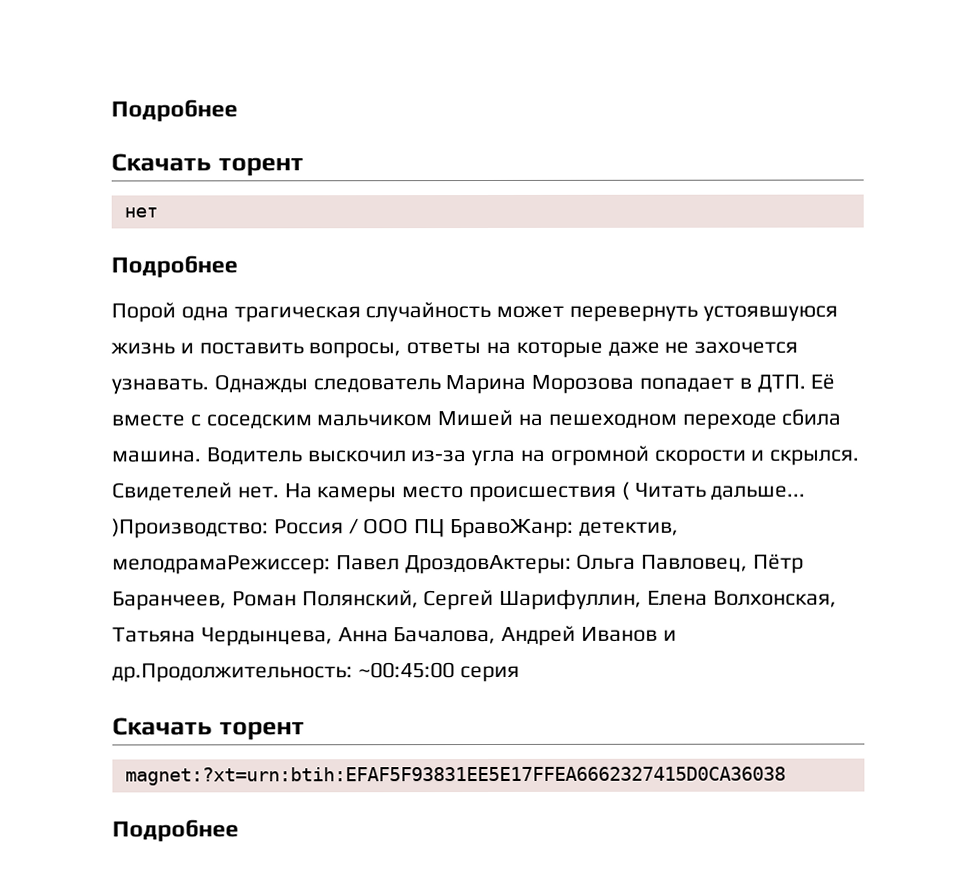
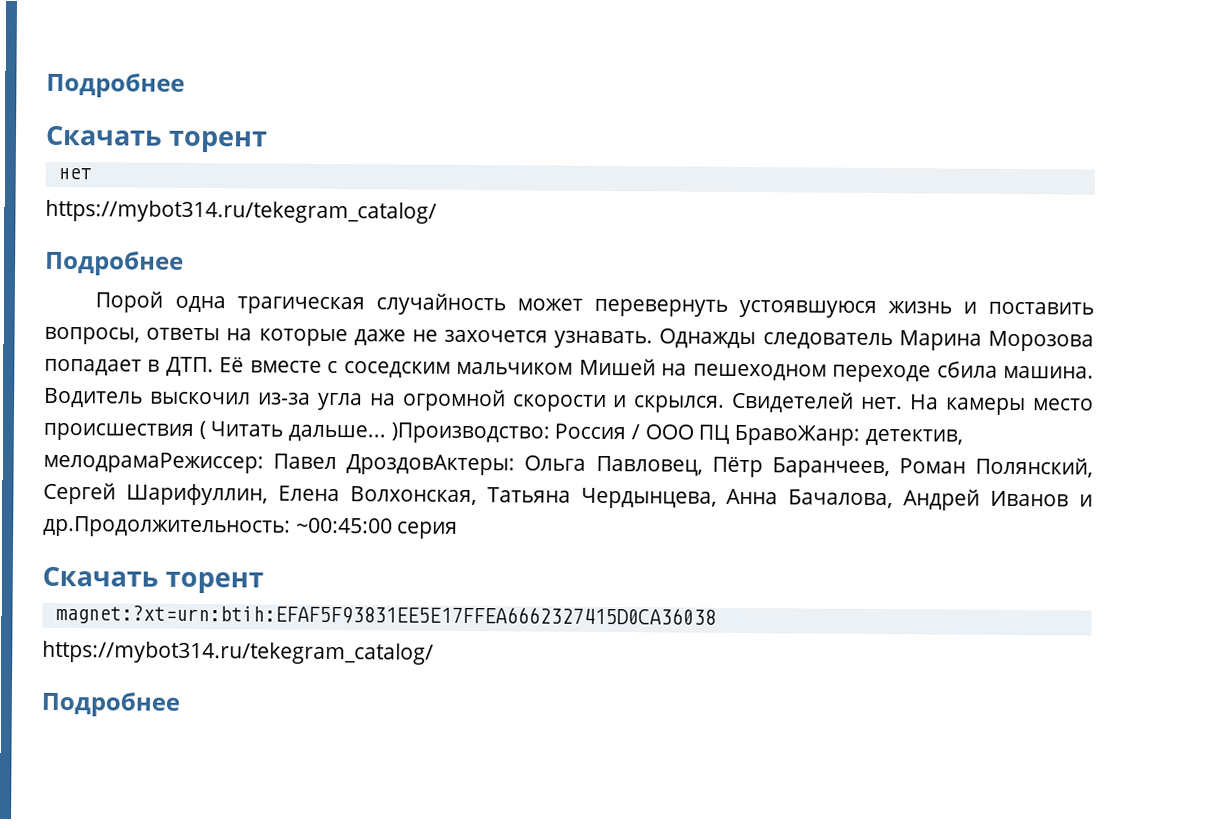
(158, 212) none -> [45,199,437,224] // https://mybot314.ru/tekegram_catalog/
(786, 776) none -> [42,640,434,665] // https://mybot314.ru/tekegram_catalog/

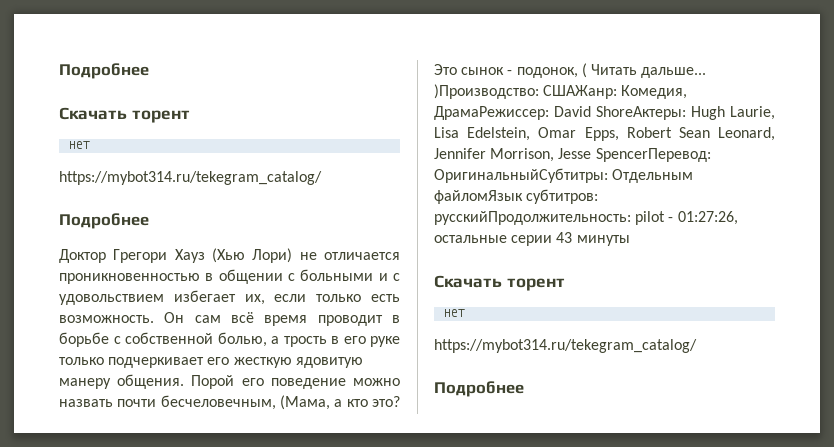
[95,291,1094,318] [44,326,1095,352] [44,356,1094,383] [44,387,1094,416] [43,421,963,446] [43,451,1093,479] [43,482,1093,511] [43,515,459,539] [42,566,265,594] [54,603,716,628] Порой одна трагическая случайность может перевернуть устоявшуюся жизнь и поставить вопросы, ответы на которые даже не захочется узнавать. Однажды следователь Марина Морозова попадает в ДТП. Её вместе с соседским мальчиком Мишей на пешеходном переходе сбила машина. Водитель выскочил из-за угла на огромной скорости и скрылся. Свидетелей нет. На камеры место происшествия ( Читать дальше... )Производство: Россия / ООО ПЦ БравоЖанр: детектив, мелодрамаРежиссер: Павел ДроздовАктеры: Ольга Павловец, Пётр Баранчеев, Роман Полянский, Сергей Шарифуллин, Елена Волхонская, Татьяна Чердынцева, Анна Бачалова, Андрей Иванов и др.Продолжительность: ~00:45:00 серия // Скачать торент // magnet:?xt=urn:btih:EFAF5F93831EE5E17FFEA6662327415D0CA36038 -> [59,248,400,263] [59,269,400,284] [59,290,401,305] [59,312,400,326] [59,332,400,347] [59,357,363,368] [59,374,400,389] [59,395,400,410] [434,63,707,78] [434,84,688,99] [434,106,775,120] [434,127,775,141] [434,148,711,162] [434,168,694,183] [434,189,599,204] [434,211,738,225] [434,232,630,246] [434,275,565,291] [443,309,466,317] Доктор Грегори Хауз (Хью Лори) не отличается проникновенностью в общении с больными и с удовольствием избегает их, если только есть возможность. Он сам всё время проводит в борьбе с собственной болью, а трость в его руке только подчеркивает его жесткую ядовитую манеру общения. Порой его поведение можно назвать почти бесчеловечным, (Мама, а кто это? Это сынок - подонок, ( Читать дальше... )Производство: СШАЖанр: Комедия, ДрамаРежиссер: David ShoreАктеры: Hugh Laurie, Lisa Edelstein, Omar Epps, Robert Sean Leonard, Jennifer Morrison, Jesse SpencerПеревод: ОригинальныйСубтитры: Отдельным файломЯзык субтитров: русскийПродолжительность: pilot - 01:27:26, остальные серии 43 минуты // Скачать торент // нет

